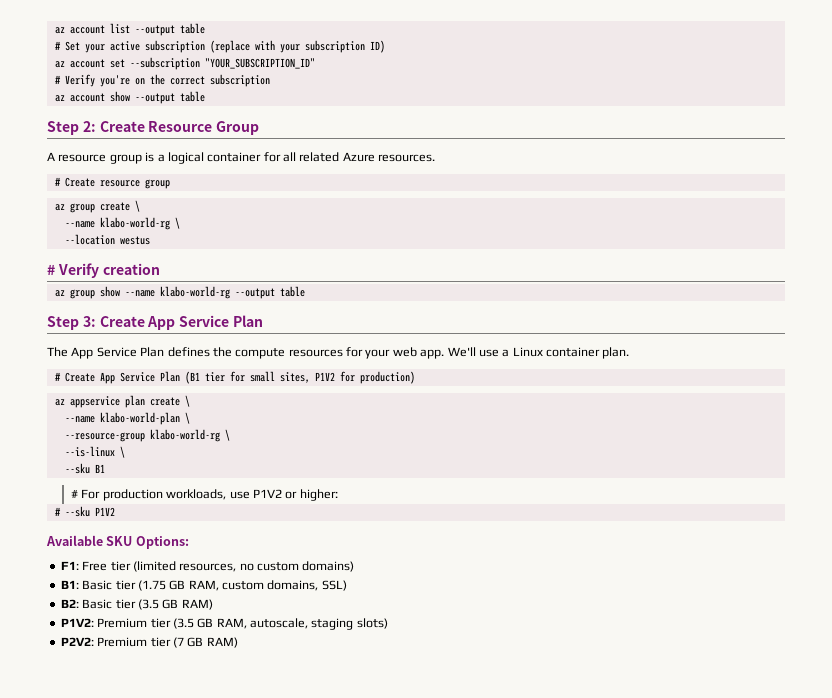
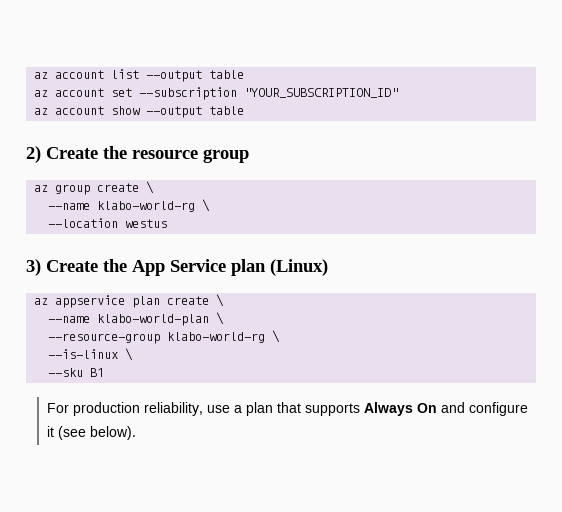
[54,40,385,53] // # Set your active subscription (replace with your subscription ID) -> (245, 74) none
[54,74,270,87] // # Verify you're on the correct subscription -> (399, 93) none
[47,121,260,135] [47,152,436,164] [54,177,95,187] Step 2: Create Resource Group // A resource group is a logical container for all related Azure resources. // # Create -> [26,146,127,163] 2) Create the
[47,263,160,278] [54,286,305,299] [47,315,263,330] [47,347,630,359] [54,371,415,384] # Verify creation // az group show --name klabo-world-rg --output table // Step 3: Create App Service Plan // The App Service Plan defines the compute resources for your web app. We'll use a Linux container plan. // # Create App Service Plan (B1 tier for small sites, P1V2 for production) -> [26,259,328,276] 3) Create the App Service plan (Linux)
[71,490,79,498] # -> (105, 372) none
[166,489,338,501] [54,506,115,517] [46,535,189,549] [60,561,355,572] [60,580,347,591] [60,599,213,610] [60,618,388,630] [60,637,238,648] workloads, use P1V2 or higher: // # --sku P1V2 // Available SKU Options: // F1: Free tier (limited resources, no custom domains) // B1: Basic tier (1.75 GB RAM, custom domains, SSL) // B2: Basic tier (3.5 GB RAM) // P1V2: Premium tier (3.5 GB RAM, autoscale, staging slots) // P2V2: Premium tier (7 GB RAM) -> [143,402,528,416] [46,426,136,440] reliability, use a plan that supports Always On and configure it (see below).

